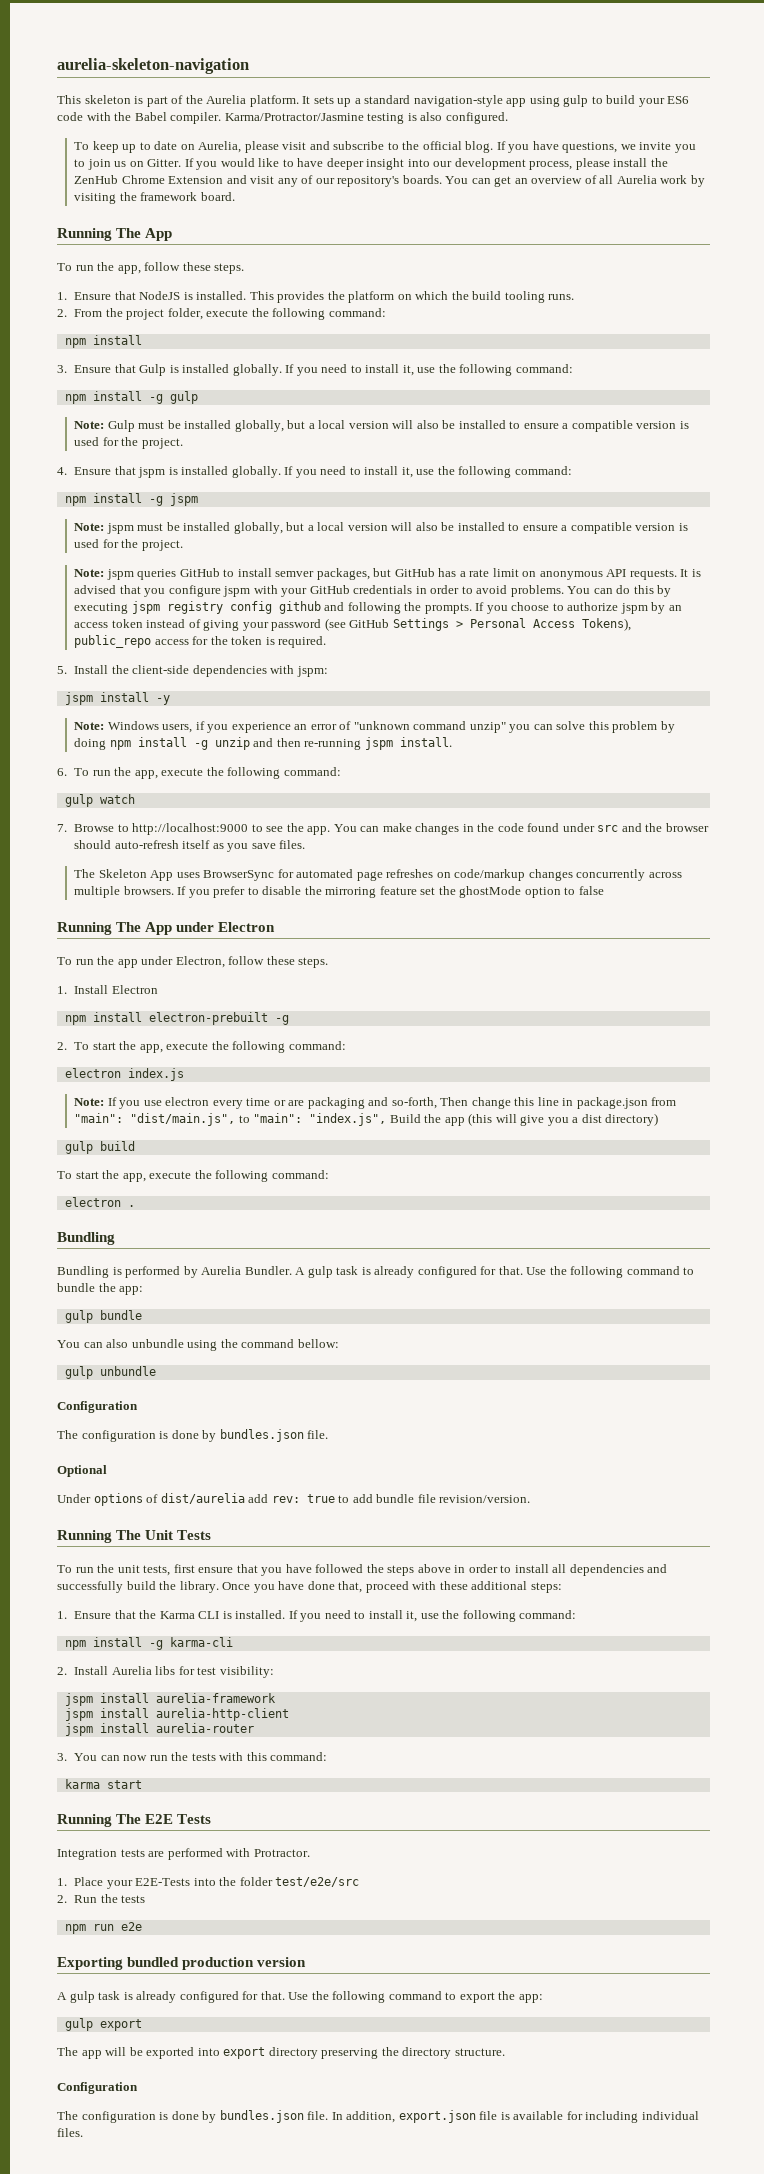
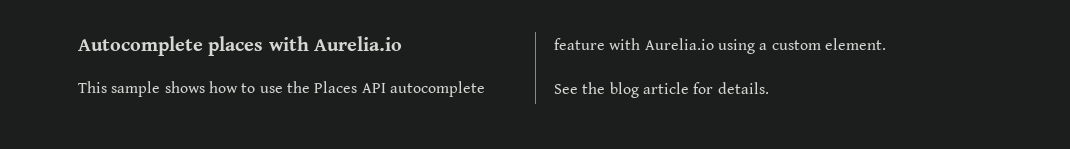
[57,58,249,74] [57,95,690,107] [57,112,508,124] [74,141,696,153] [74,158,668,170] [74,175,705,187] [74,192,235,204] [57,228,173,241] [57,262,245,274] [57,291,575,303] [57,308,386,320] [64,335,142,348] [57,364,573,376] [64,391,198,404] [74,420,689,432] [74,437,183,449] [57,466,572,478] [64,493,198,506] [74,522,688,534] [74,539,183,551] [74,568,701,580] [74,585,672,597] [74,601,682,614] [74,618,631,631] [74,635,327,648] [57,665,328,677] [64,692,170,705] [74,721,675,733] [74,737,452,750] [57,767,341,779] [64,794,135,807] [57,823,709,835] [74,840,306,852] [74,869,682,881] [74,886,604,898] [57,922,276,935] [57,956,329,968] [57,985,158,994] [64,1012,289,1025] [57,1041,346,1053] [64,1068,184,1081] [74,1097,677,1109] [74,1113,659,1126] [64,1141,135,1154] [57,1170,329,1182] [64,1197,135,1207] [57,1232,115,1245] [57,1266,695,1278] [57,1283,144,1295] [64,1310,142,1323] [57,1339,339,1351] [64,1366,156,1379] [57,1401,138,1413] [57,1429,329,1442] [57,1465,107,1477] [57,1493,531,1506] [57,1530,212,1543] [57,1564,668,1576] [57,1581,562,1593] [57,1610,577,1622] [64,1637,233,1650] [57,1666,274,1678] [64,1693,276,1706] [64,1708,289,1721] [64,1723,254,1736] [57,1752,328,1761] [64,1779,142,1789] [57,1814,212,1827] [57,1848,310,1860] [57,1877,360,1889] [57,1894,146,1903] [64,1922,142,1934] [57,1957,307,1970] [57,1991,543,2003] [64,2018,142,2031] [57,2047,505,2059] [57,2082,138,2094] [57,2110,699,2123] [57,2128,83,2137] aurelia-skeleton-navigation // This skeleton is part of the Aurelia platform. It sets up a standard navigation-style app using gulp to build your ES6 code with the Babel compiler. Karma/Protractor/Jasmine testing is also configured. // To keep up to date on Aurelia, please visit and subscribe to the official blog. If you have questions, we invite you to join us on Gitter. If you would like to have deeper insight into our development process, please install the ZenHub Chrome Extension and visit any of our repository's boards. You can get an overview of all Aurelia work by visiting the framework board. // Running The App // To run the app, follow these steps. // 1. Ensure that NodeJS is installed. This provides the platform on which the build tooling runs. // 2. From the project folder, execute the following command: // npm install // 3. Ensure that Gulp is installed globally. If you need to install it, use the following command: // npm install -g gulp // Note: Gulp must be installed globally, but a local version will also be installed to ensure a compatible version is used for the project. // 4. Ensure that jspm is installed globally. If you need to install it, use the following command: // npm install -g jspm // Note: jspm must be installed globally, but a local version will also be installed to ensure a compatible version is used for the project. // Note: jspm queries GitHub to install semver packages, but GitHub has a rate limit on anonymous API requests. It is advised that you configure jspm with your GitHub credentials in order to avoid problems. You can do this by executing jspm registry config github and following the prompts. If you choose to authorize jspm by an access token instead of giving your password (see GitHub Settings > Personal Access Tokens), public_repo access for the token is required. // 5. Install the client-side dependencies with jspm: // jspm install -y // Note: Windows users, if you experience an error of "unknown command unzip" you can solve this problem by doing npm install -g unzip and then re-running jspm install. // 6. To run the app, execute the following command: // gulp watch // 7. Browse to http://localhost:9000 to see the app. You can make changes in the code found under src and the browser should auto-refresh itself as you save files. // The Skeleton App uses BrowserSync for automated page refreshes on code/markup changes concurrently across multiple browsers. If you prefer to disable the mirroring feature set the ghostMode option to false // Running The App under Electron // To run the app under Electron, follow these steps. // 1. Install Electron // npm install electron-prebuilt -g // 2. To start the app, execute the following command: // electron index.js // Note: If you use electron every time or are packaging and so-forth, Then change this line in package.json from "main": "dist/main.js", to "main": "index.js", Build the app (this will give you a dist directory) // gulp build // To start the app, execute the following command: // electron . // Bundling // Bundling is performed by Aurelia Bundler. A gulp task is already configured for that. Use the following command to bundle the app: // gulp bundle // You can also unbundle using the command bellow: // gulp unbundle // Configuration // The configuration is done by bundles.json file. // Optional // Under options of dist/aurelia add rev: true to add bundle file revision/version. // Running The Unit Tests // To run the unit tests, first ensure that you have followed the steps above in order to install all dependencies and successfully build the library. Once you have done that, proceed with these additional steps: // 1. Ensure that the Karma CLI is installed. If you need to install it, use the following command: // npm install -g karma-cli // 2. Install Aurelia libs for test visibility: // jspm install aurelia-framework // jspm install aurelia-http-client // jspm install aurelia-router // 3. You can now run the tests with this command: // karma start // Running The E2E Tests // Integration tests are performed with Protractor. // 1. Place your E2E-Tests into the folder test/e2e/src // 2. Run the tests // npm run e2e // Exporting bundled production version // A gulp task is already configured for that. Use the following command to export the app: // gulp export // The app will be exported into export directory preserving the directory structure. // Configuration // The configuration is done by bundles.json file. In addition, export.json file is available for including individual files. -> [78,36,403,56] [78,81,485,97] [554,38,886,54] [554,82,769,98] Autocomplete places with Aurelia.io // This sample shows how to use the Places API autocomplete feature with Aurelia.io using a custom element. // See the blog article for details.

